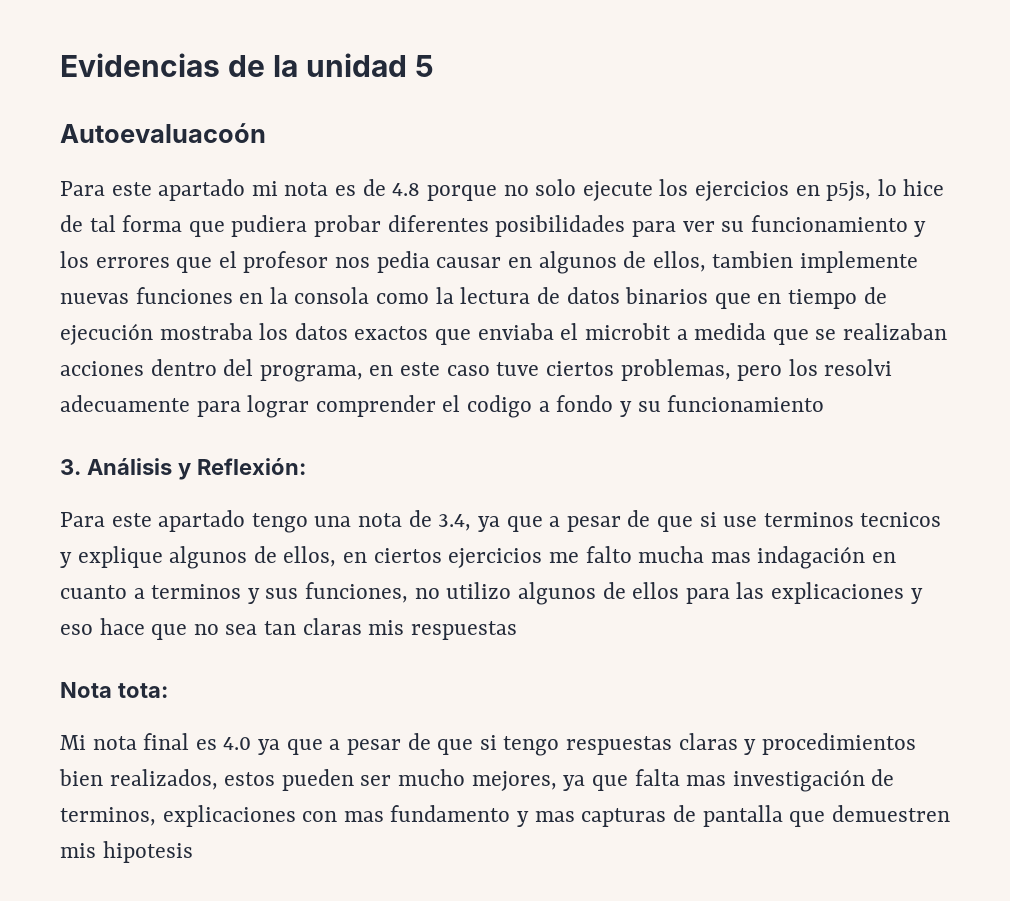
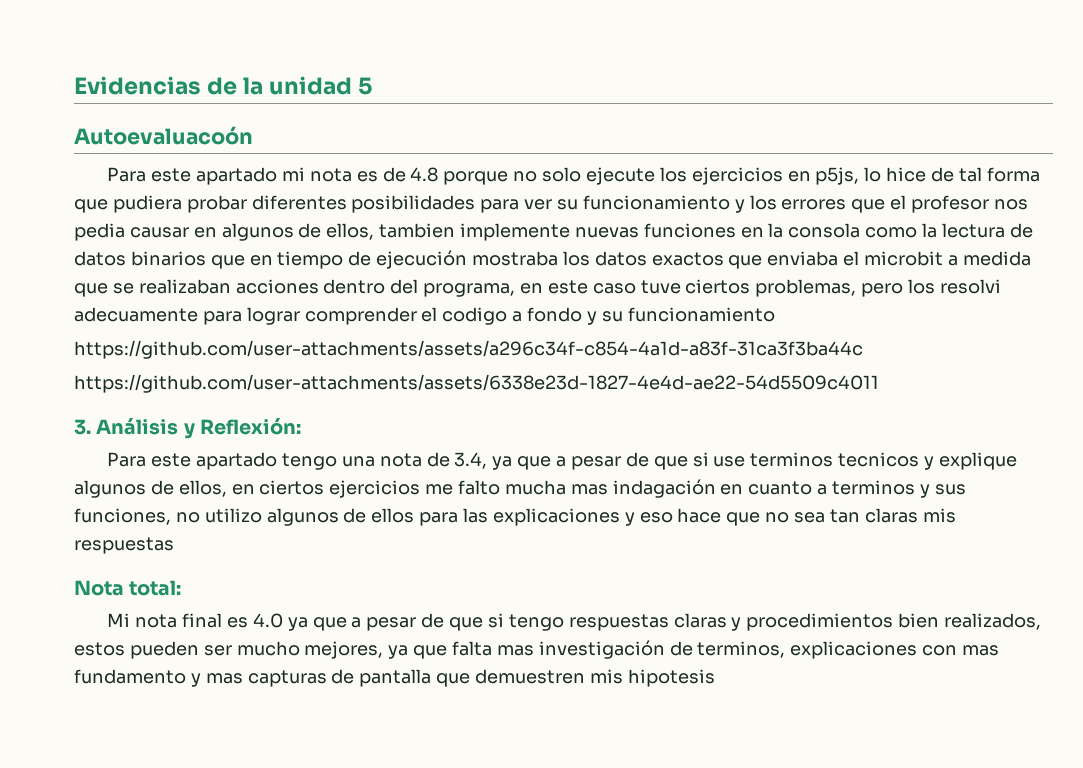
(825, 403) none -> [74,340,863,359] [74,374,879,393] // https://github.com/user-attachments/assets/a296c34f-c854-4a1d-a83f-31ca3f3ba44c // https://github.com/user-attachments/assets/6338e23d-1827-4e4d-ae22-54d5509c4011
[117,683,168,698] tota: -> [129,580,182,596] total:

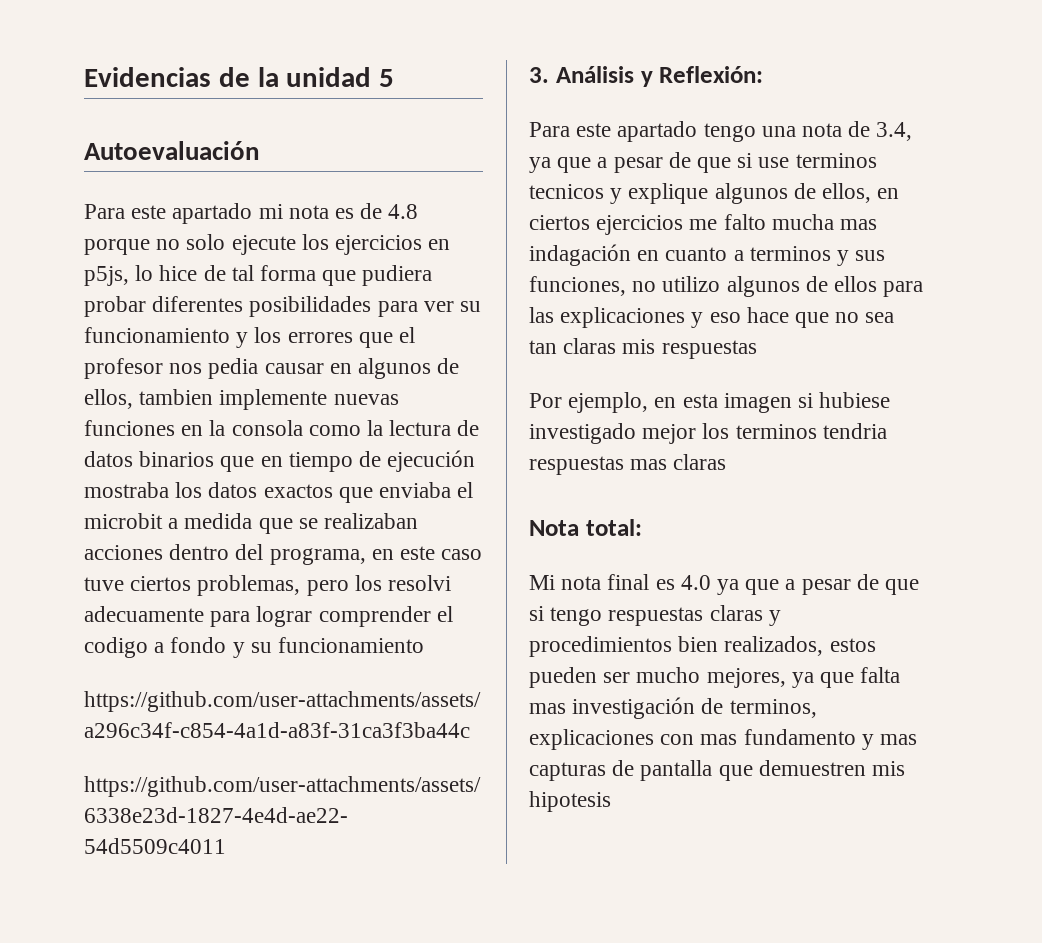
[74,126,253,145] Autoevaluacoón -> [84,141,259,160] Autoevaluación
(174, 545) none -> [529,392,891,413] [529,423,887,444] [529,454,727,475] // Por ejemplo, en esta imagen si hubiese investigado mejor los terminos tendria respuestas mas claras

